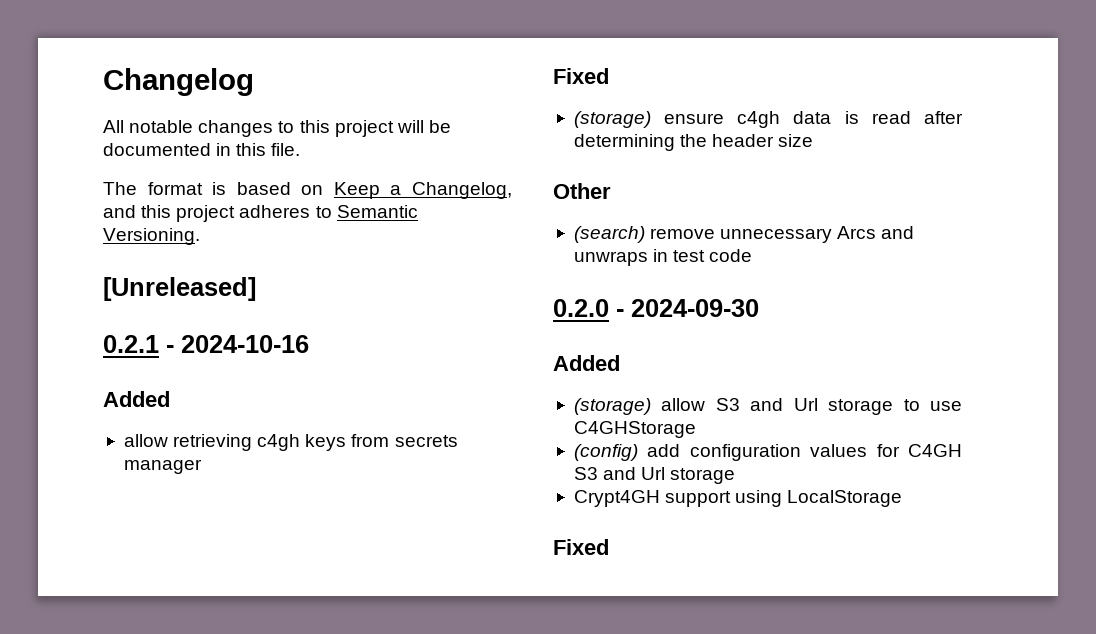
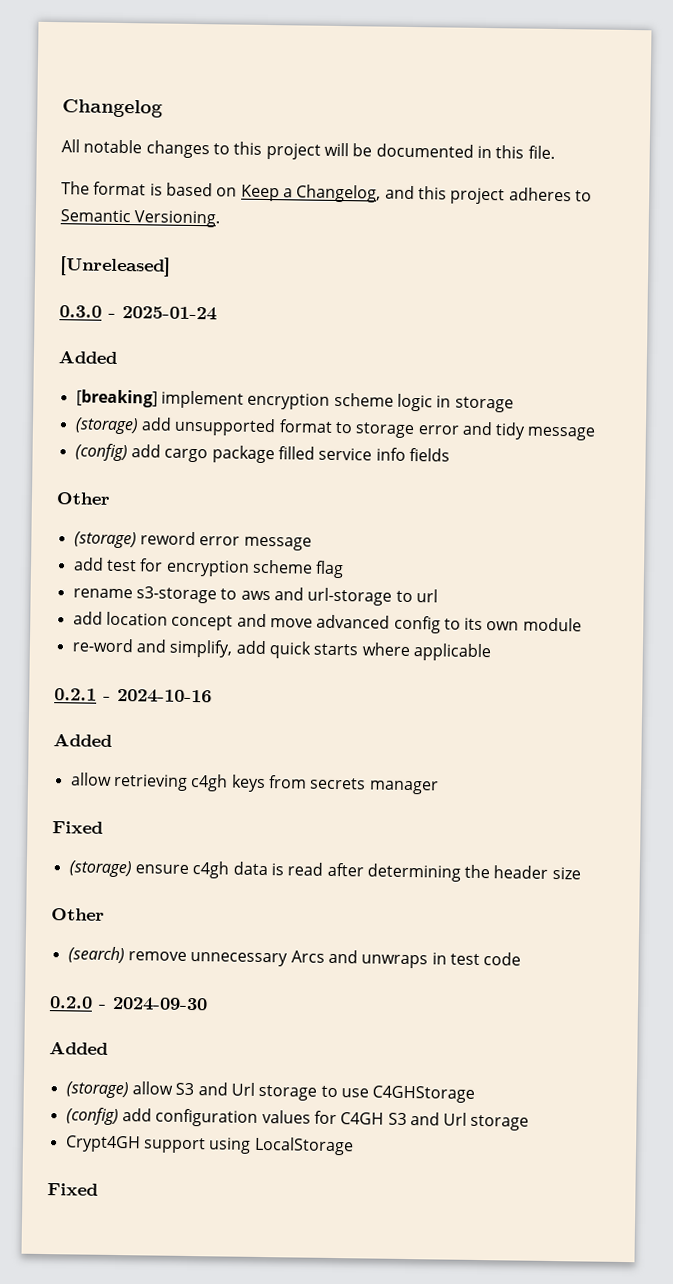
(256, 289) none -> [59,305,217,321] [58,350,117,364] [75,389,514,413] [74,417,596,441] [74,443,450,464] [56,492,111,505] [73,531,312,551] [72,557,345,579] [72,586,438,606] [72,611,582,634] [71,638,491,662] // 0.3.0 - 2025-01-24 // Added // [breaking] implement encryption scheme logic in storage // (storage) add unsupported format to storage error and tidy message // (config) add cargo package filled service info fields // Other // (storage) reword error message // add test for encryption scheme flag // rename s3-storage to aws and url-storage to url // add location concept and move advanced config to its own module // re-word and simplify, add quick starts where applicable

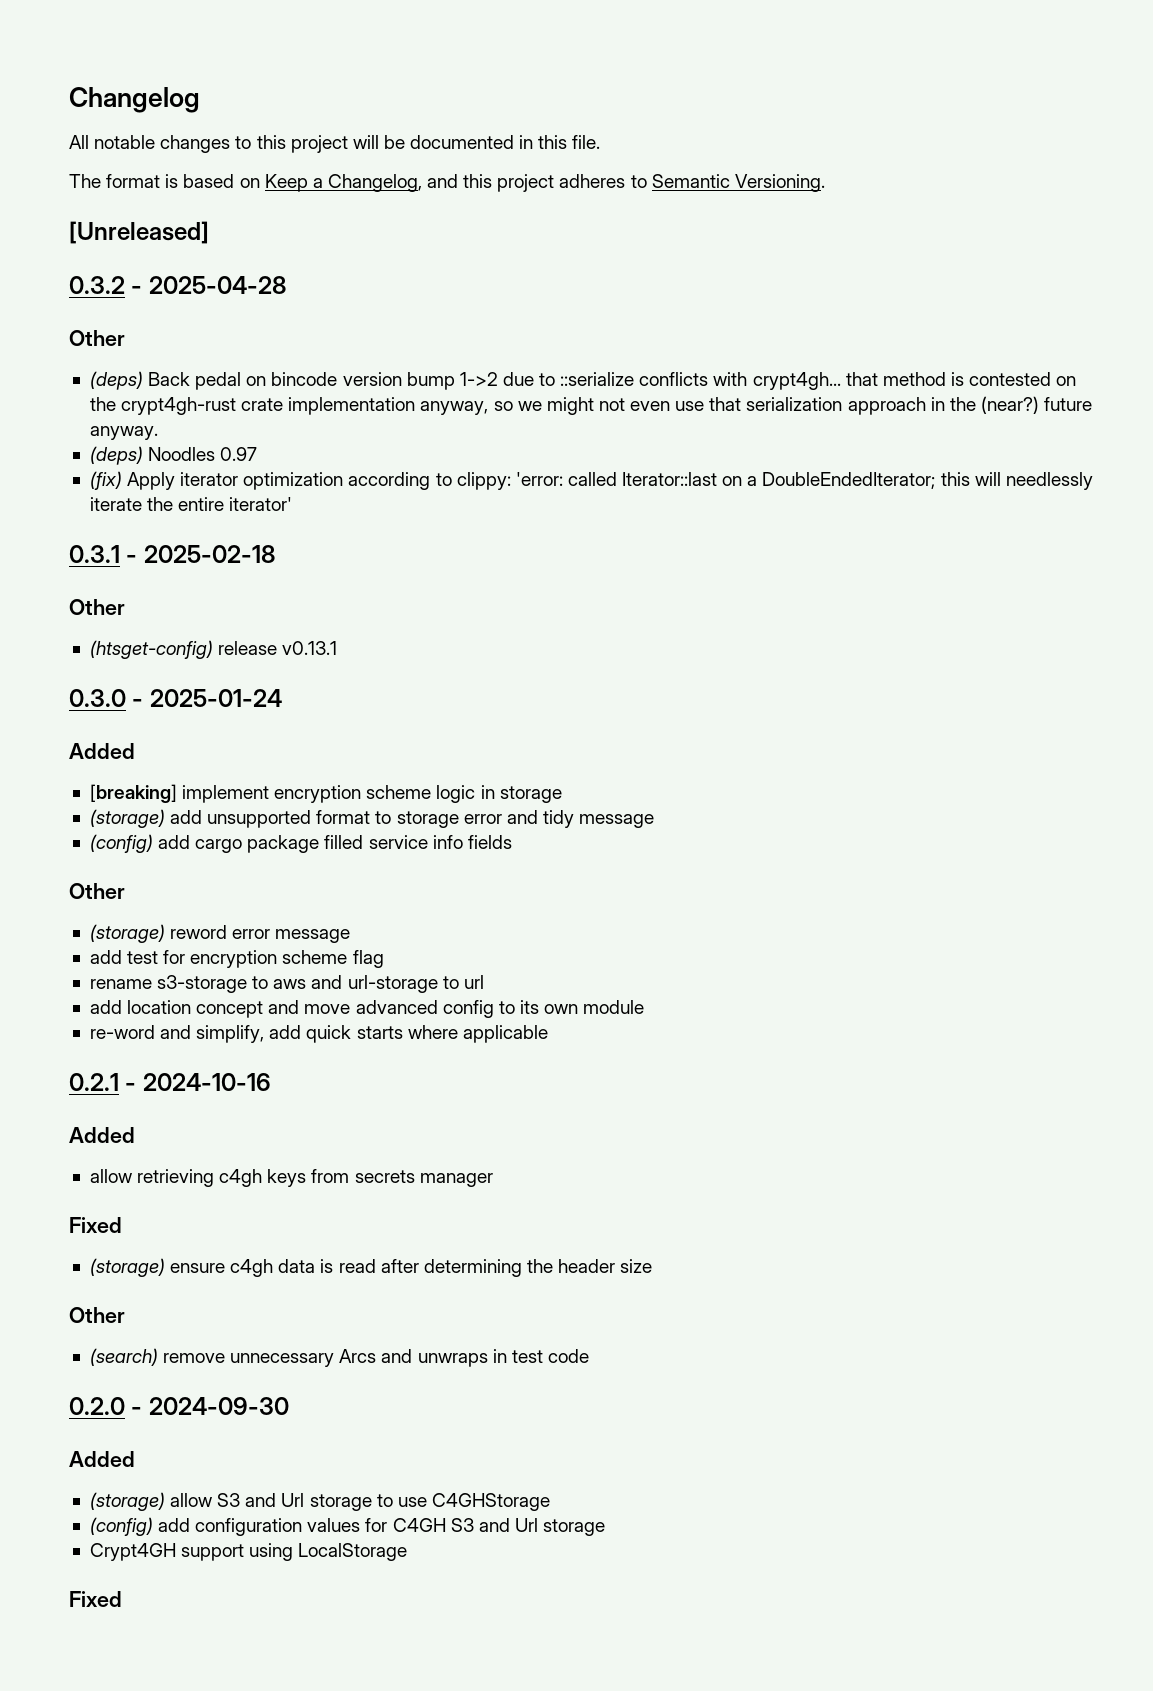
(171, 266) none -> [69,276,286,294] [69,330,125,346] [89,371,1077,390] [89,396,1093,415] [89,426,158,440] [89,446,258,465] [89,471,1093,490] [89,497,293,511] [69,545,275,563] [69,599,125,615] [89,640,338,659] // 0.3.2 - 2025-04-28 // Other // (deps) Back pedal on bincode version bump 1->2 due to ::serialize conflicts with crypt4gh... that method is contested on the crypt4gh-rust crate implementation anyway, so we might not even use that serialization approach in the (near?) future anyway. // (deps) Noodles 0.97 // (fix) Apply iterator optimization according to clippy: 'error: called Iterator::last on a DoubleEndedIterator; this will needlessly iterate the entire iterator' // 0.3.1 - 2025-02-18 // Other // (htsget-config) release v0.13.1

